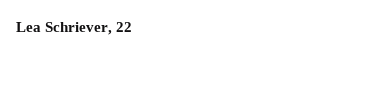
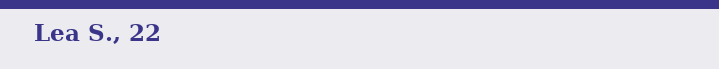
[45,22,113,35] Schriever, -> [88,24,121,44] S.,

